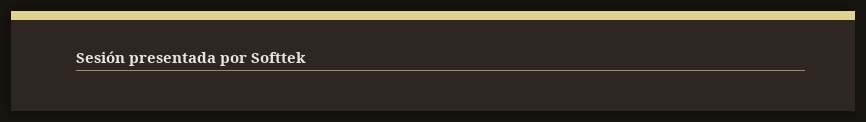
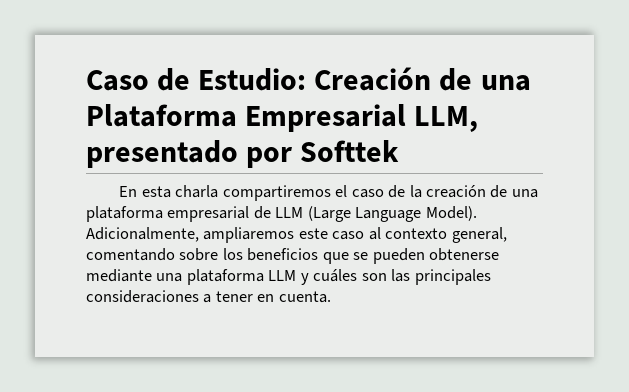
[76,51,307,66] Sesión presentada por Softtek -> [86,67,531,91] [86,104,479,132] [86,140,400,168] [119,185,538,201] [86,206,477,222] [86,227,507,243] [86,248,500,264] [86,269,491,285] [86,290,331,303] Caso de Estudio: Creación de una Plataforma Empresarial LLM, presentado por Softtek // En esta charla compartiremos el caso de la creación de una plataforma empresarial de LLM (Large Language Model). Adicionalmente, ampliaremos este caso al contexto general, comentando sobre los beneficios que se pueden obtenerse mediante una plataforma LLM y cuáles son las principales consideraciones a tener en cuenta.

